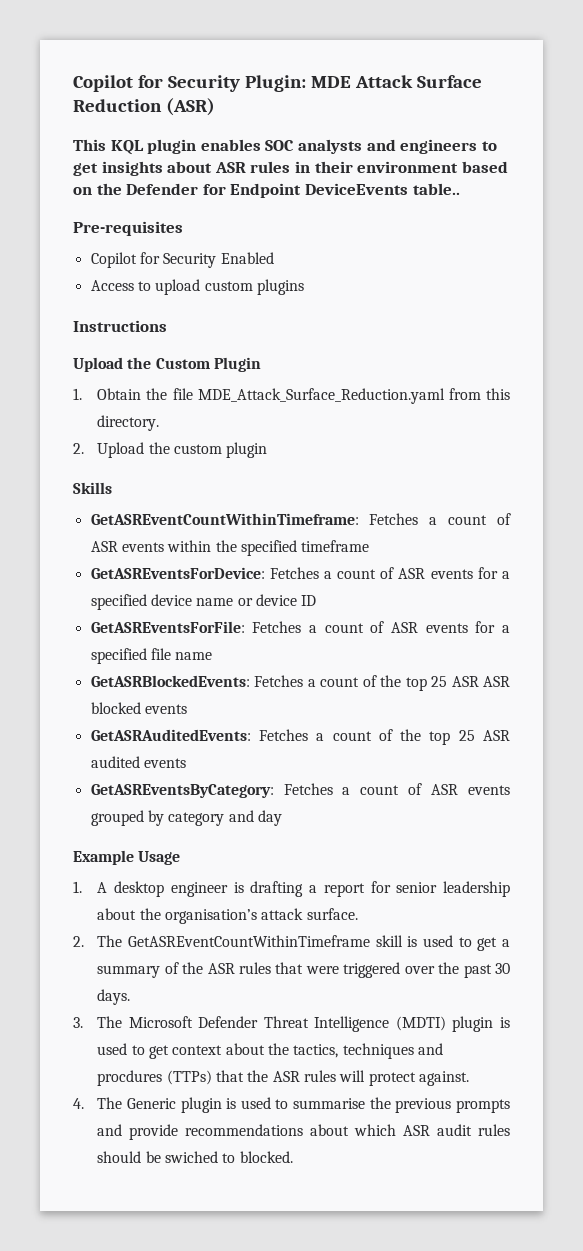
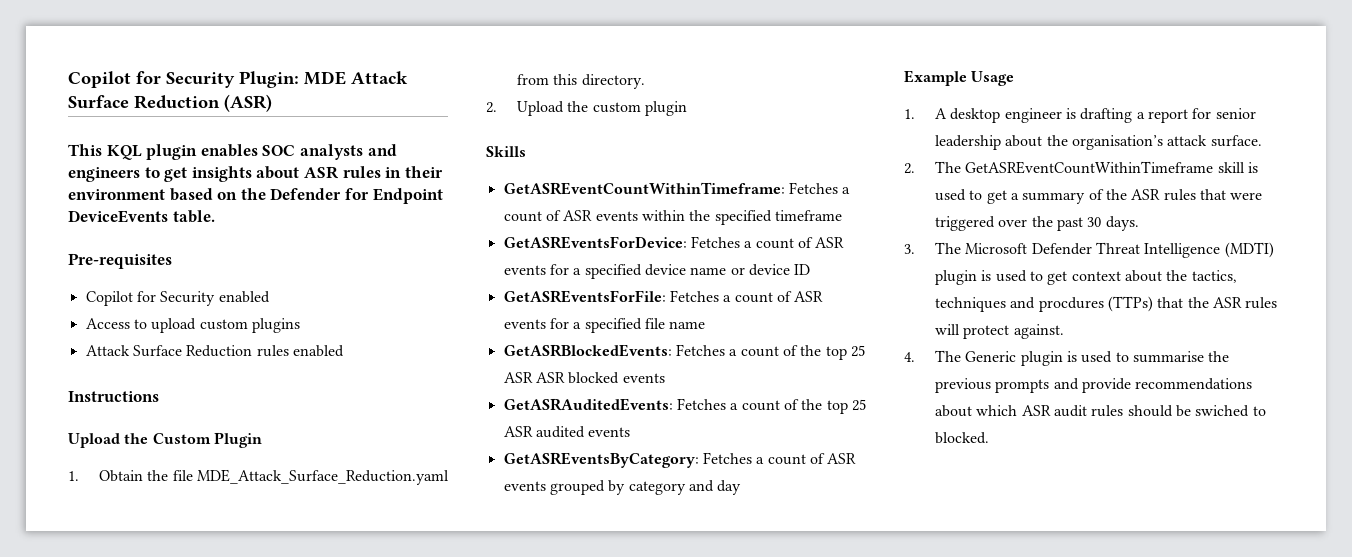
[412,183,460,195] table.. -> [172,210,215,223] table.
[220,252,274,264] Enabled -> [218,291,270,303] enabled
(304, 287) none -> [85,345,344,357] // Attack Surface Reduction rules enabled

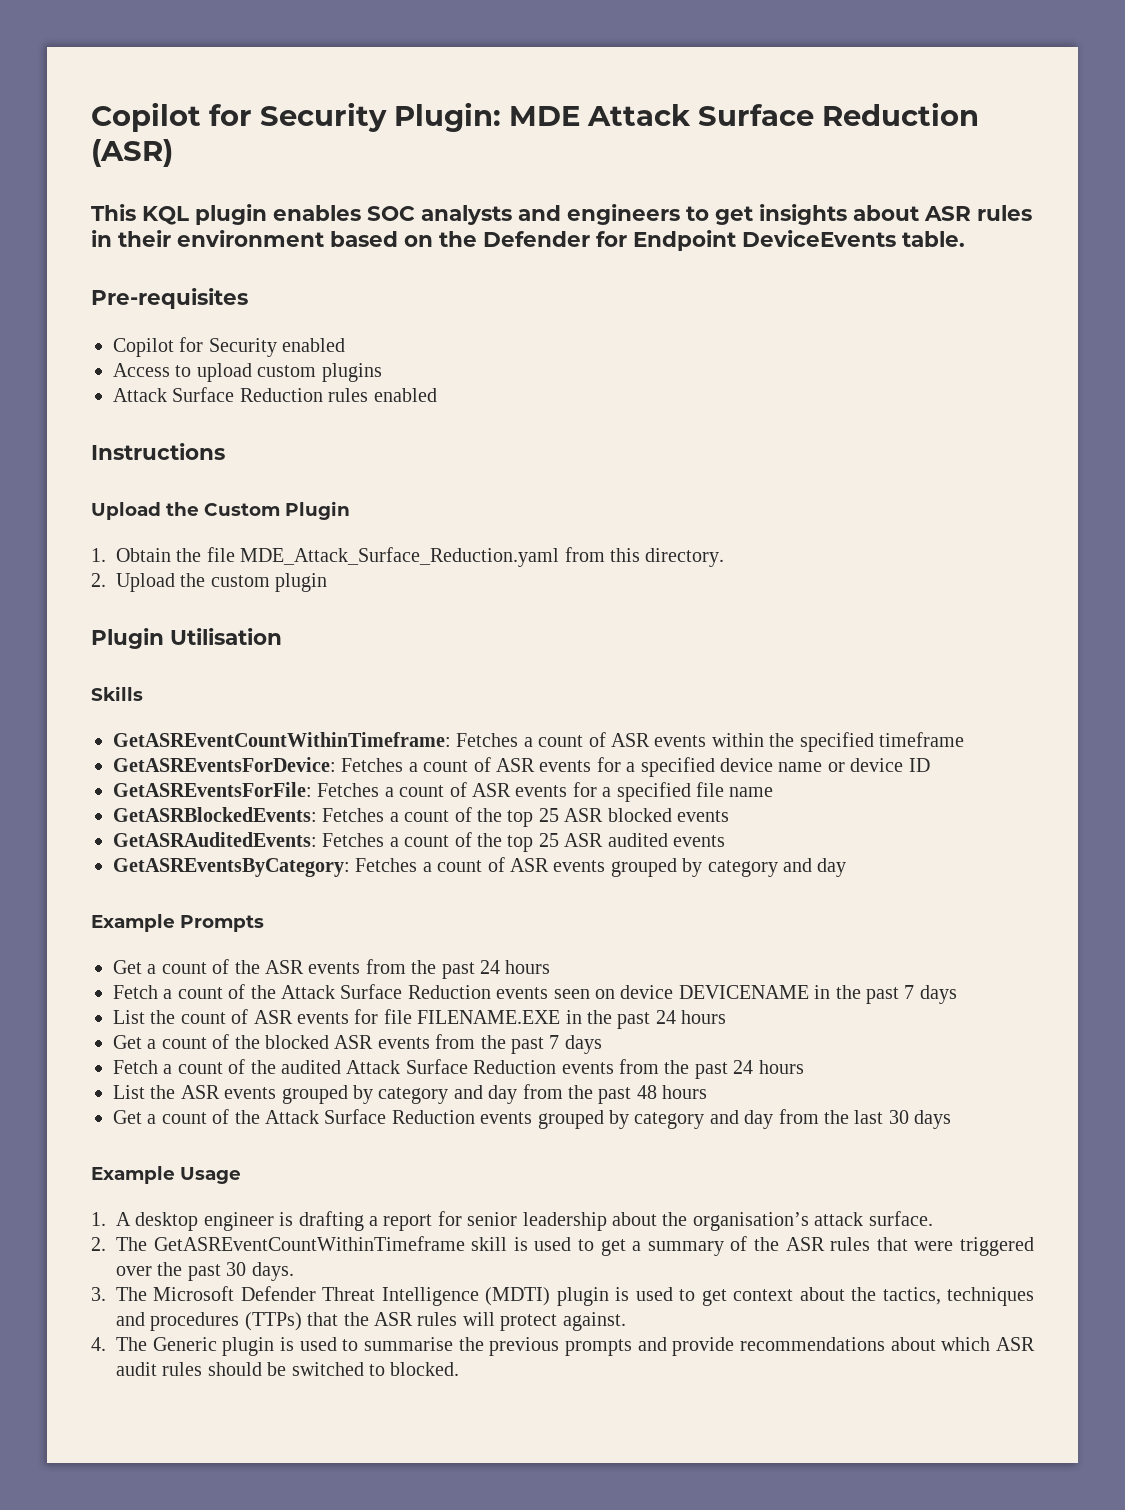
(687, 108) none -> [91,628,282,649] // Plugin Utilisation
[535,372,565,383] ASR -> (604, 815) none
(742, 487) none -> [91,914,264,932] [113,959,551,979] [113,984,957,1004] [113,1009,727,1029] [113,1034,602,1054] [113,1059,804,1079] [113,1084,708,1104] [113,1109,952,1129] // Example Prompts // Get a count of the ASR events from the past 24 hours // Fetch a count of the Attack Surface Reduction events seen on device DEVICENAME in the past 7 days // List the count of ASR events for file FILENAME.EXE in the past 24 hours // Get a count of the blocked ASR events from the past 7 days // Fetch a count of the audited Attack Surface Reduction events from the past 24 hours // List the ASR events grouped by category and day from the past 48 hours // Get a count of the Attack Surface Reduction events grouped by category and day from the last 30 days
[1038,297,1104,312] procdures -> [150,1312,240,1331] procedures
[1195,405,1250,417] swiched -> [291,1362,364,1376] switched

